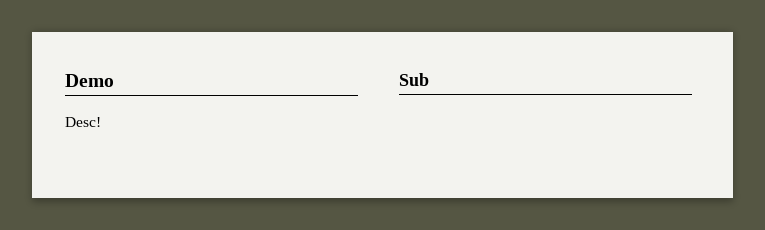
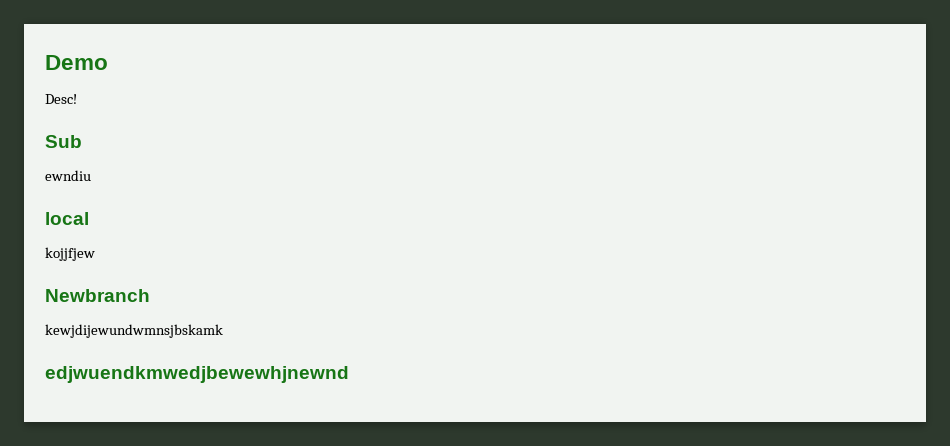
(429, 79) none -> [45,170,91,181] [45,212,89,225] [45,247,95,261] [45,289,150,302] [45,324,223,338] [45,366,349,383] // ewndiu // local // kojjfjew // Newbranch // kewjdijewundwmnsjbskamk // edjwuendkmwedjbewewhjnewnd

